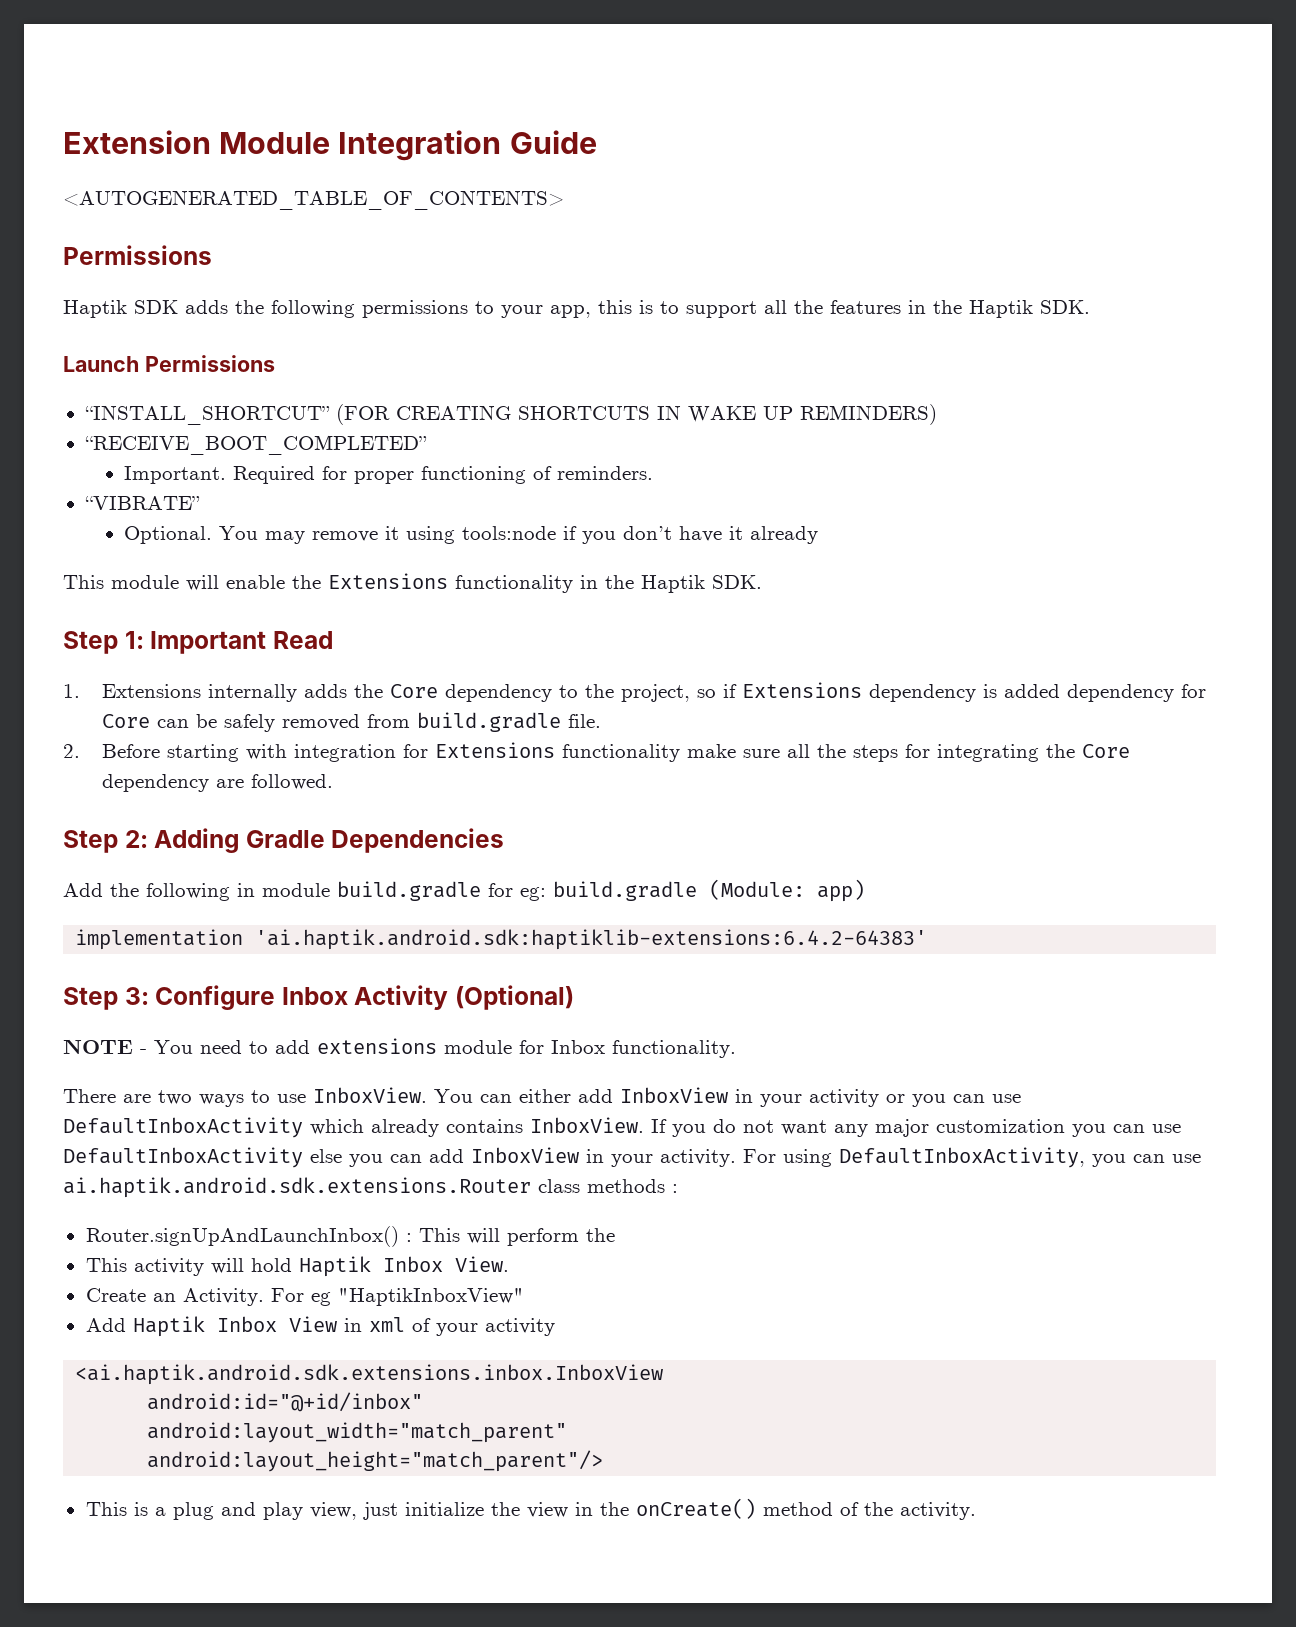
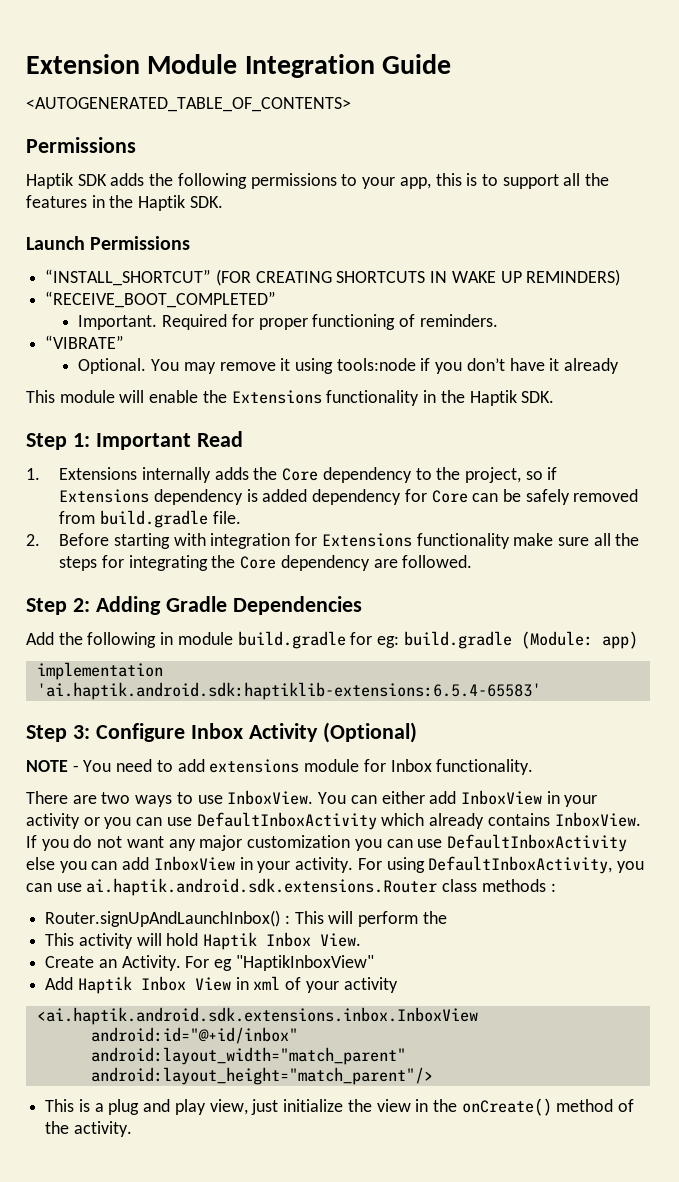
[255,929,928,950] 'ai.haptik.android.sdk:haptiklib-extensions:6.4.2-64383' -> [36,682,541,700] 'ai.haptik.android.sdk:haptiklib-extensions:6.5.4-65583'

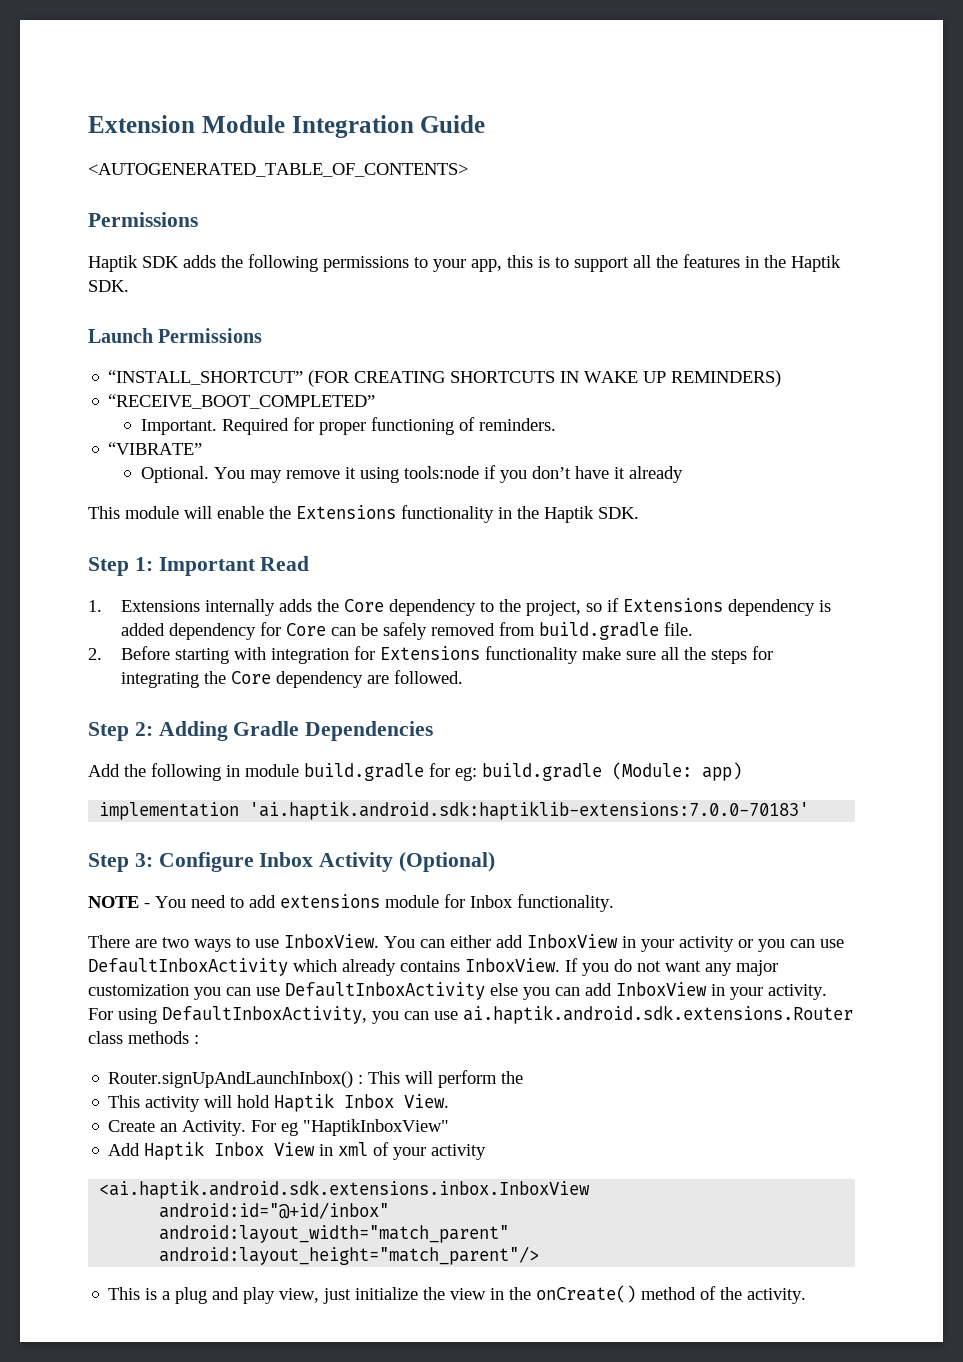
[36,682,541,700] 'ai.haptik.android.sdk:haptiklib-extensions:6.5.4-65583' -> [249,801,810,820] 'ai.haptik.android.sdk:haptiklib-extensions:7.0.0-70183'

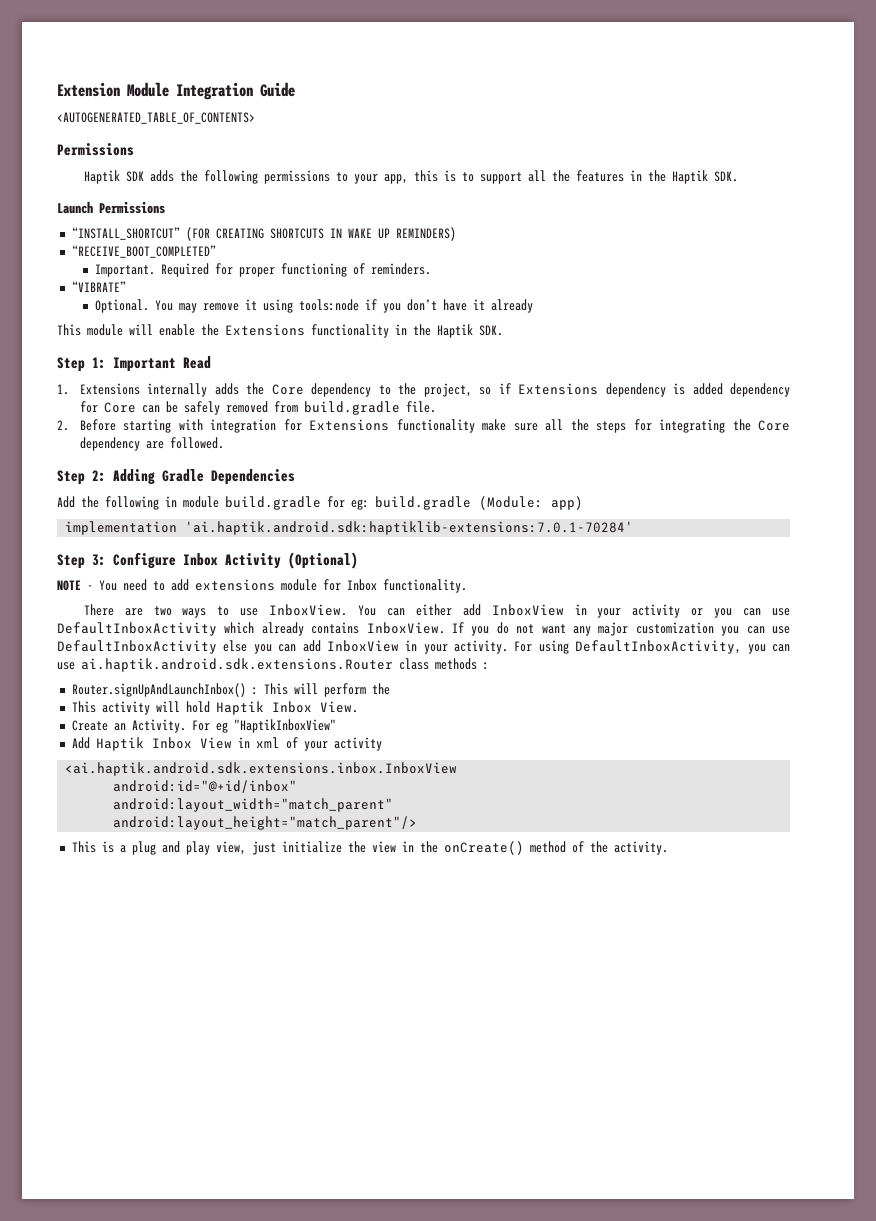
[249,801,810,820] 'ai.haptik.android.sdk:haptiklib-extensions:7.0.0-70183' -> [185,521,634,535] 'ai.haptik.android.sdk:haptiklib-extensions:7.0.1-70284'

